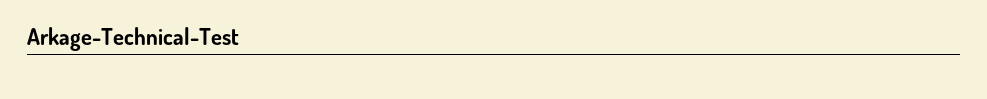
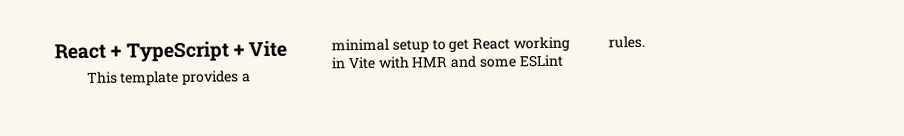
[27,27,239,51] Arkage-Technical-Test -> [54,40,288,63] [86,70,252,86] [331,36,570,53] [331,54,563,70] [608,35,645,49] React + TypeScript + Vite // This template provides a minimal setup to get React working in Vite with HMR and some ESLint rules.

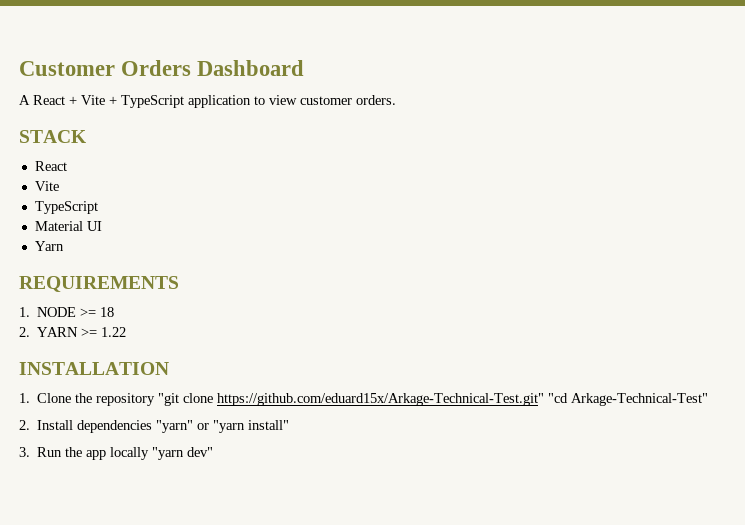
[54,40,288,63] [86,70,252,86] [331,36,570,53] [331,54,563,70] [608,35,645,49] React + TypeScript + Vite // This template provides a minimal setup to get React working in Vite with HMR and some ESLint rules. -> [19,60,305,76] [19,95,396,108] [19,130,87,143] [34,161,67,171] [34,181,59,191] [34,201,98,214] [34,221,102,231] [34,241,64,251] [19,276,179,292] [19,307,115,317] [19,327,127,337] [19,362,169,375] [19,393,709,406] [19,420,290,433] [19,447,214,460] Customer Orders Dashboard // A React + Vite + TypeScript application to view customer orders. // STACK // React // Vite // TypeScript // Material UI // Yarn // REQUIREMENTS // 1. NODE >= 18 // 2. YARN >= 1.22 // INSTALLATION // 1. Clone the repository "git clone https://github.com/eduard15x/Arkage-Technical-Test.git" "cd Arkage-Technical-Test" // 2. Install dependencies "yarn" or "yarn install" // 3. Run the app locally "yarn dev"

